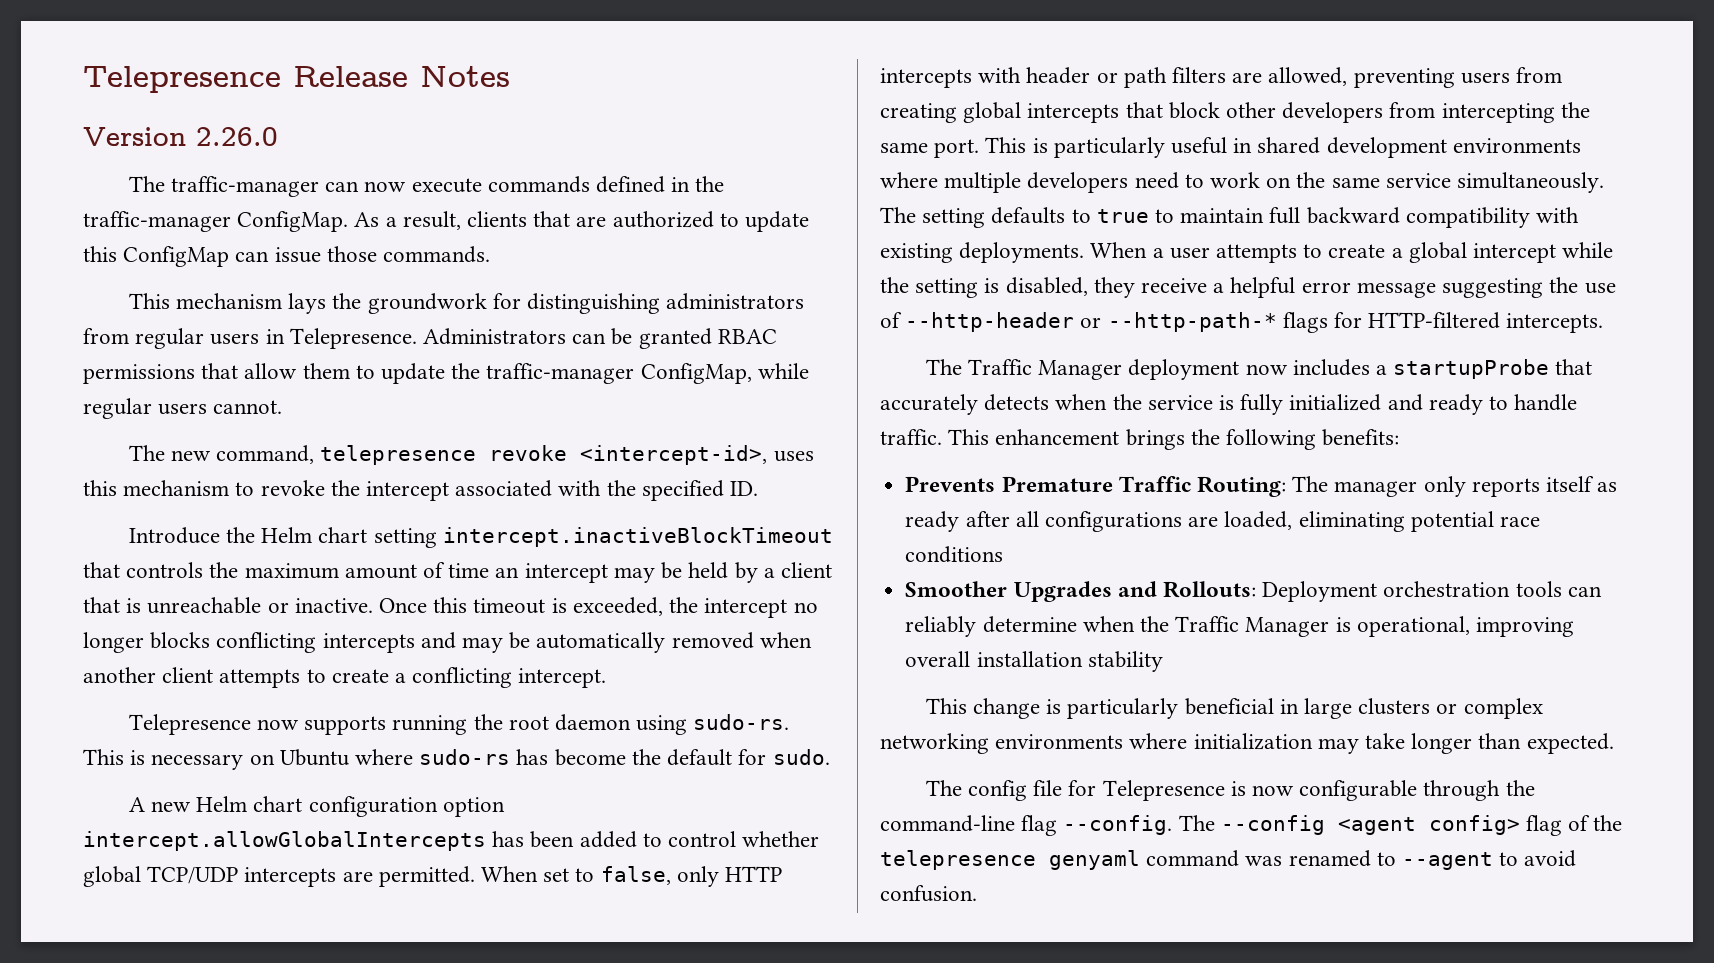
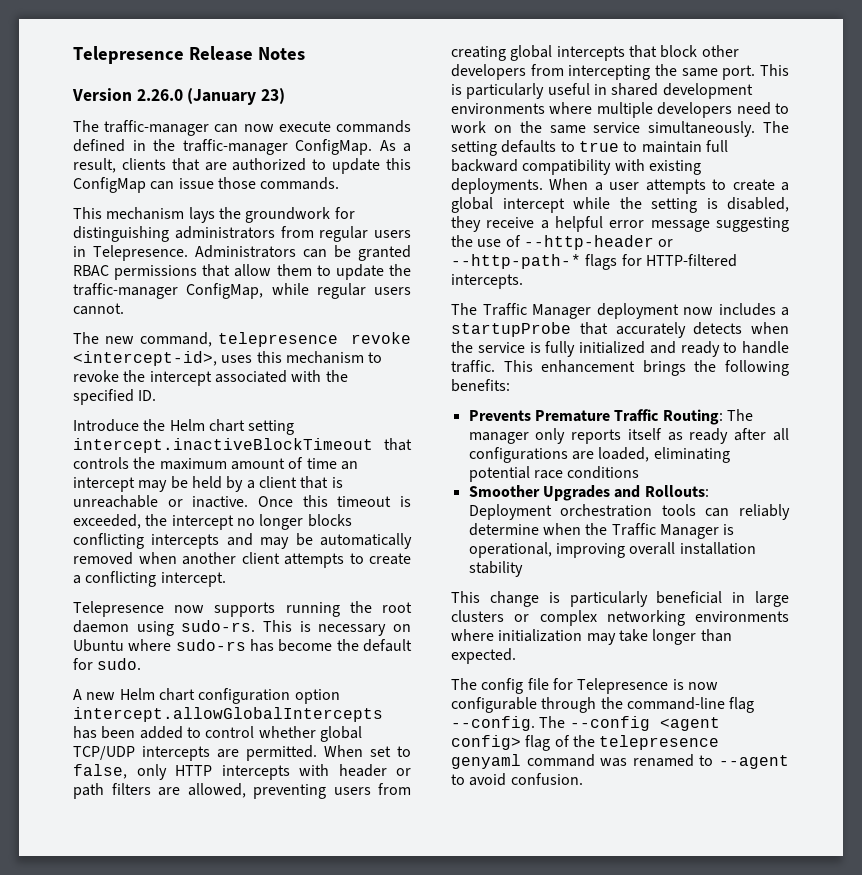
(278, 136) none -> [187,88,286,105] (January 23)

